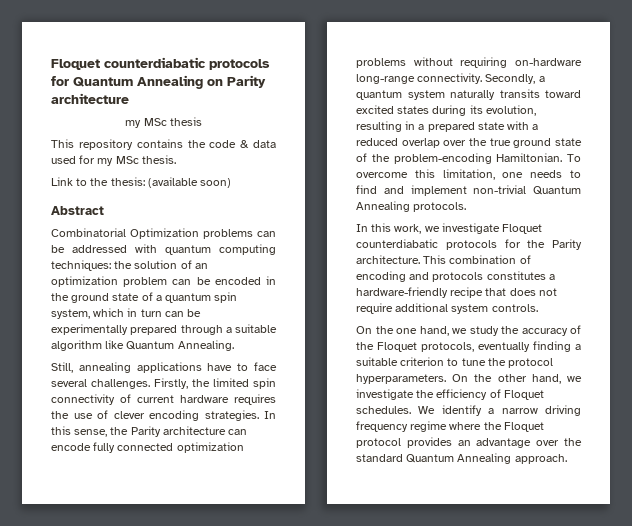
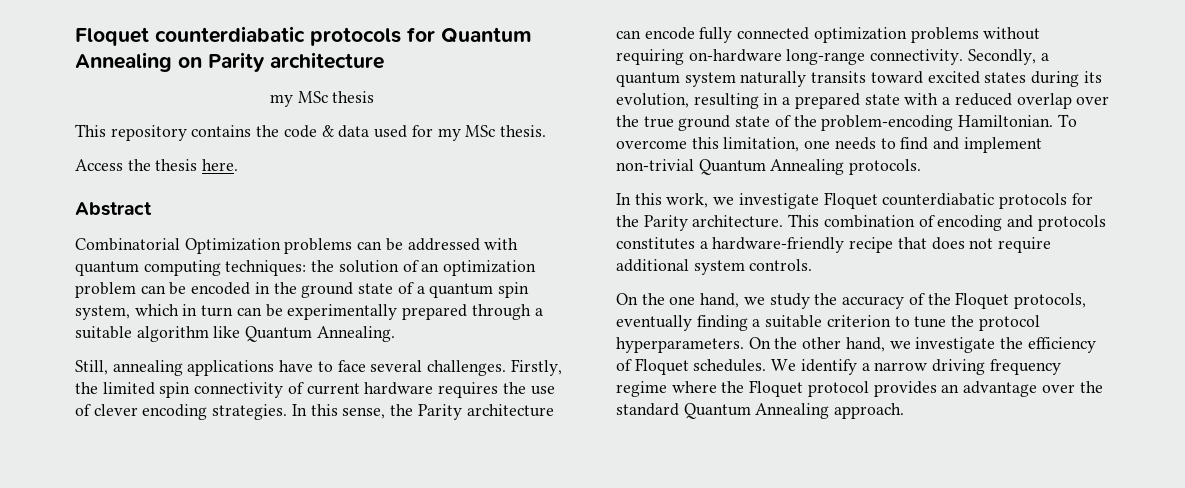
[51,177,232,188] Link to the thesis: (available soon) -> [75,159,239,171] Access the thesis here.

